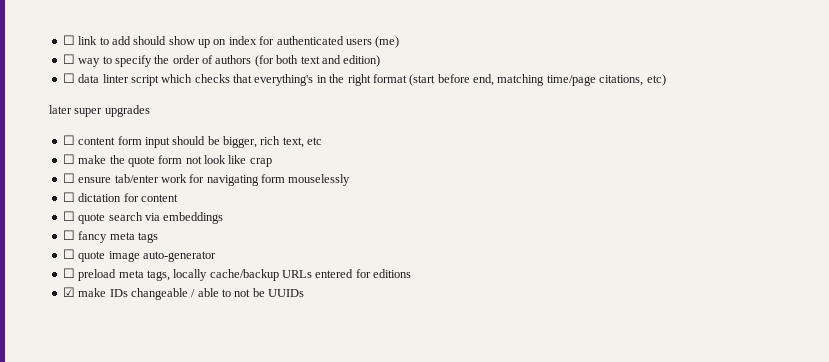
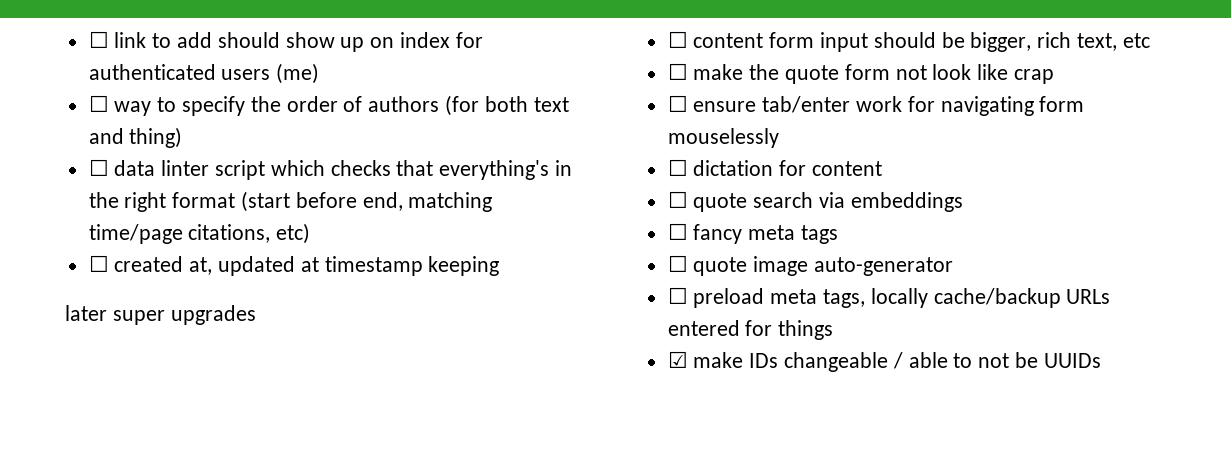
[343,55,381,67] edition) -> [129,127,183,148] thing)
(666, 80) none -> [88,255,500,276] // ☐ created at, updated at timestamp keeping
[373,269,412,278] editions -> [778,320,834,340] things

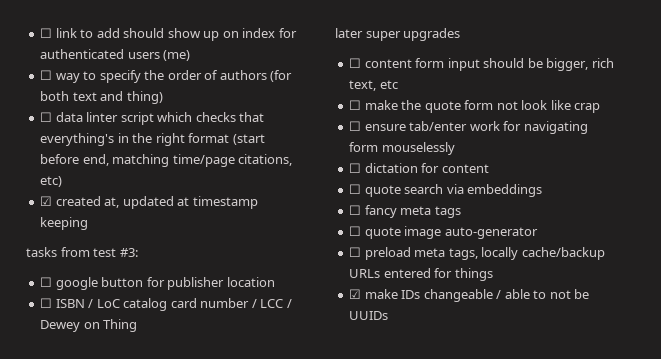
[88,255,109,272] ☐ -> [40,196,53,206] ☑
(500, 266) none -> [26,247,138,257] [40,277,275,290] [40,298,292,311] [40,319,138,332] // tasks from test #3: // ☐ google button for publisher location // ☐ ISBN / LoC catalog card number / LCC / Dewey on Thing

